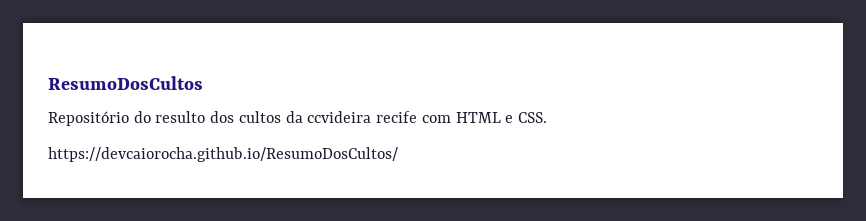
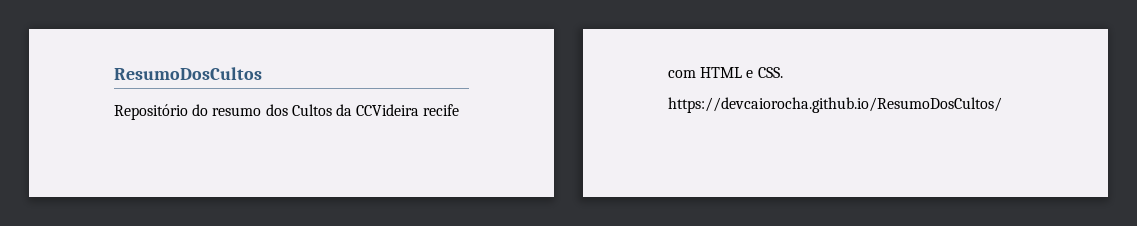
[155,111,372,123] resulto dos cultos da ccvideira -> [212,104,420,116] resumo dos Cultos da CCVideira

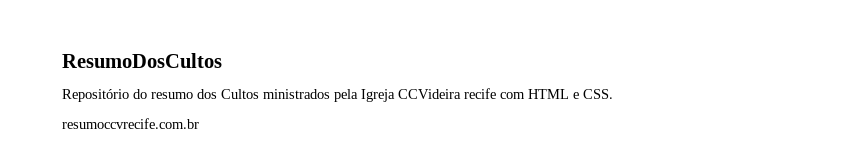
[335,104,352,116] da -> [263,89,395,102] ministrados pela Igreja
[668,97,1002,113] https://devcaiorocha.github.io/ResumoDosCultos/ -> [62,118,199,129] resumoccvrecife.com.br

